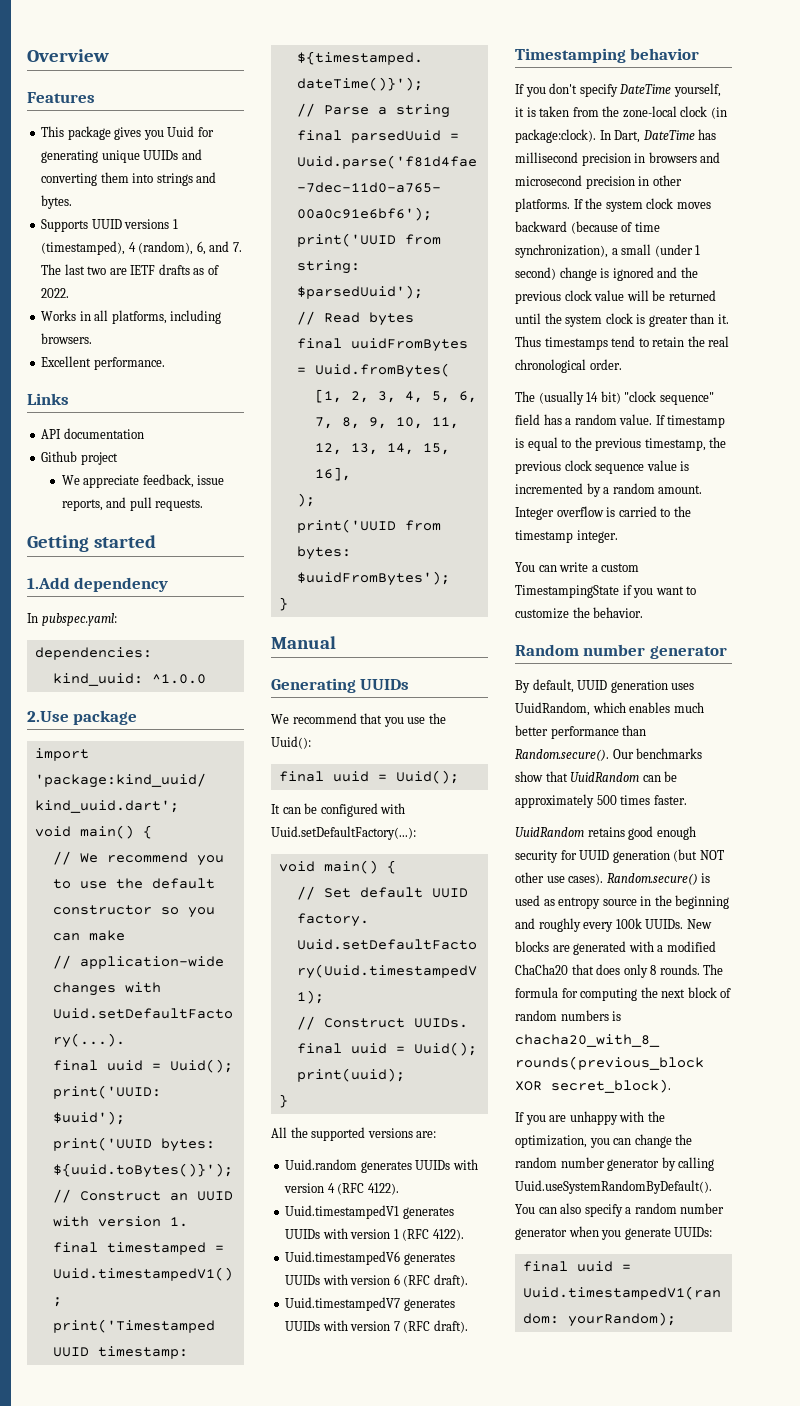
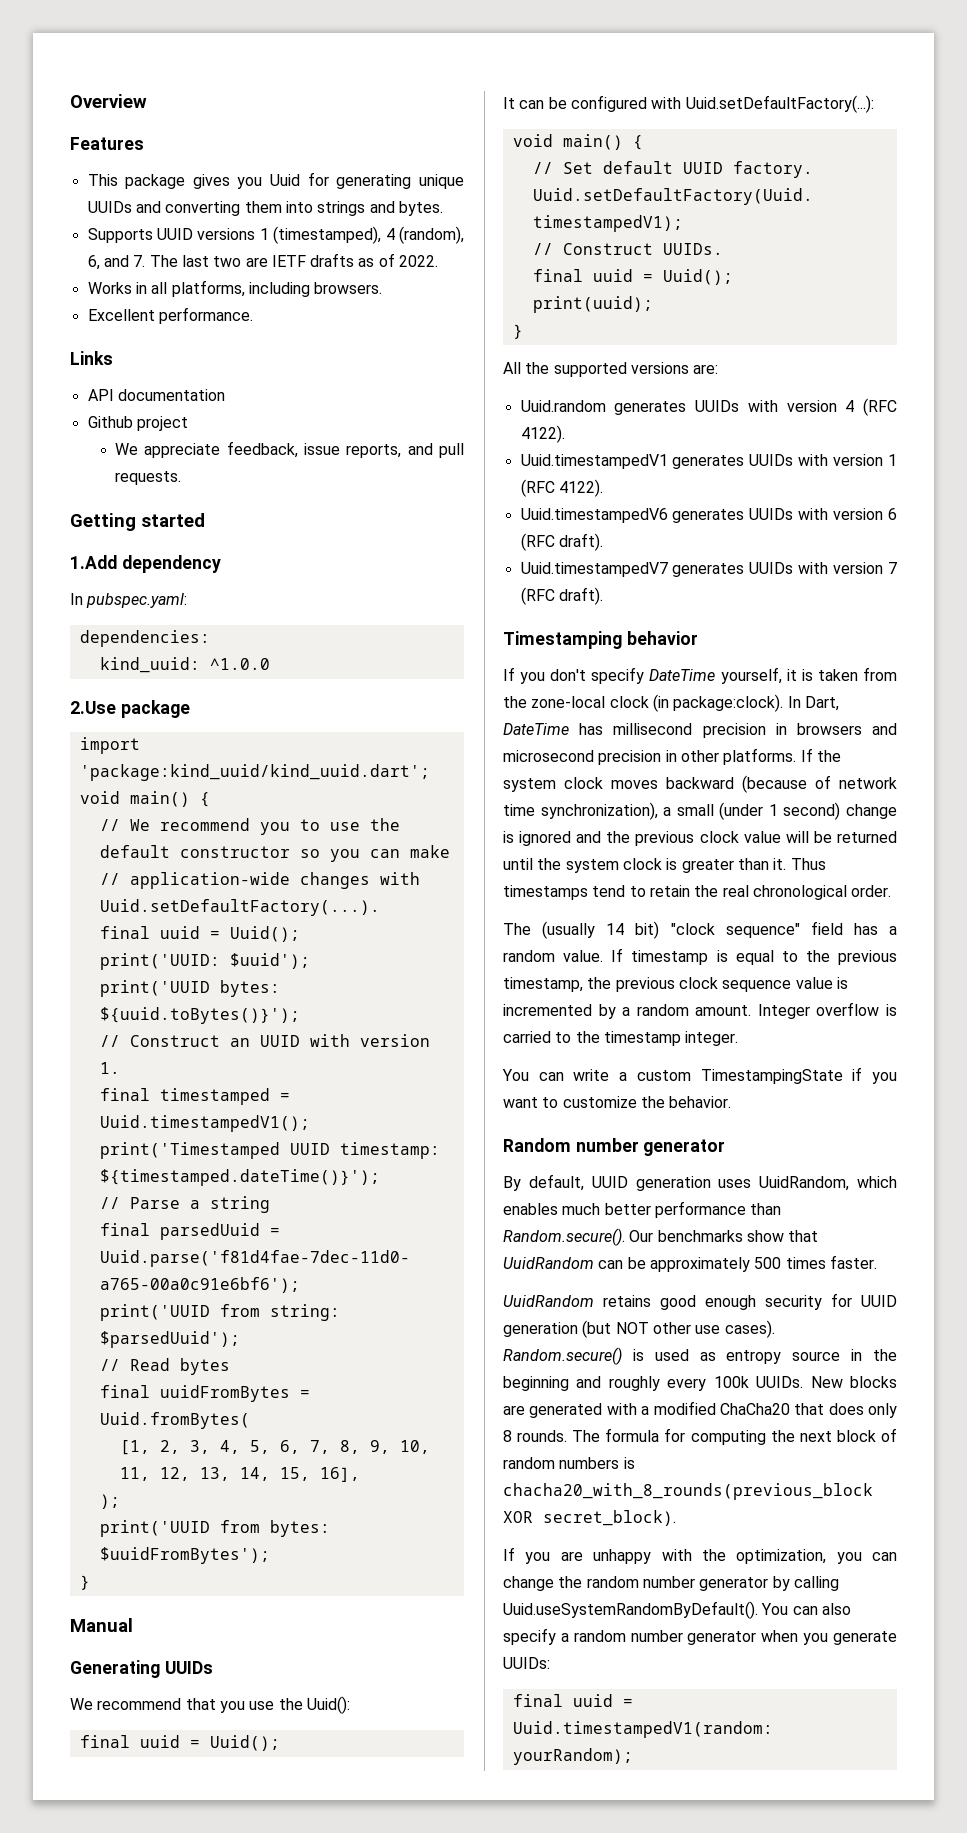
(633, 227) none -> [839,777,897,789] network

